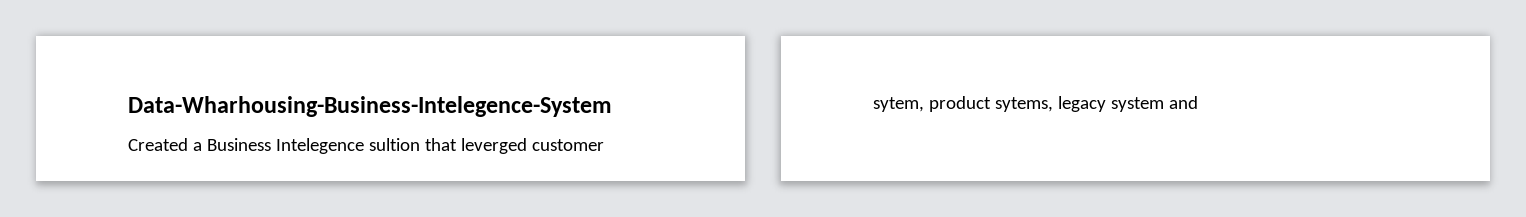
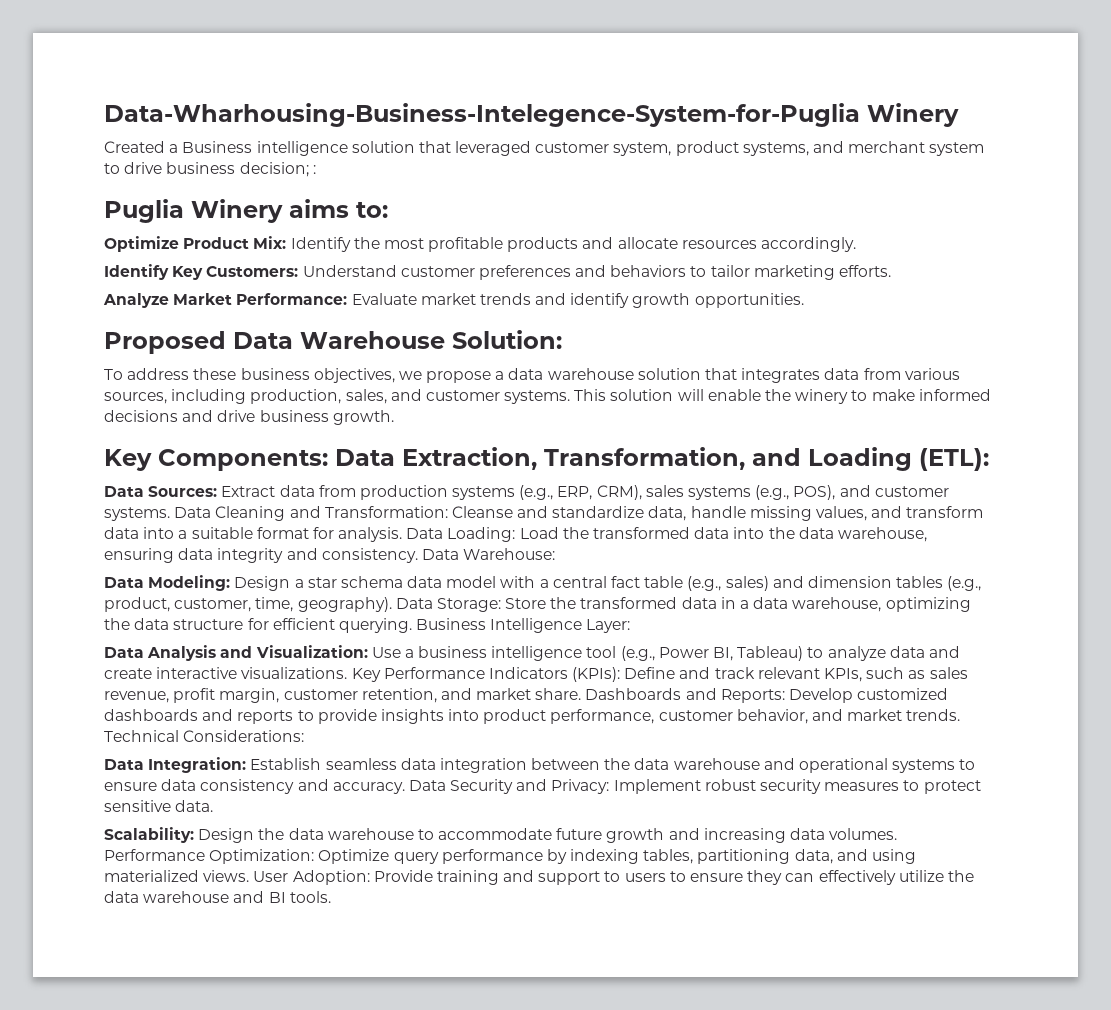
[128,96,612,117] Data-Wharhousing-Business-Intelegence-System -> [104,103,959,127] Data-Wharhousing-Business-Intelegence-System-for-Puglia Winery
[275,138,604,154] [873,96,1198,112] Intelegence sultion that leverged customer sytem, product sytems, legacy system and -> [256,141,985,156] [104,162,316,177] [104,199,388,223] [104,236,857,252] [104,264,892,280] [103,293,804,308] [104,330,562,354] [104,368,960,383] [104,389,991,404] [104,410,394,425] [104,447,989,471] [104,485,949,500] [104,506,984,521] [104,527,927,542] [104,548,556,563] [104,575,982,591] [104,597,971,612] [104,618,631,633] [104,645,960,661] [104,667,968,682] [104,688,949,703] [104,709,961,724] [104,730,305,742] [104,757,976,773] [104,779,981,794] [104,800,214,812] [104,827,898,843] [104,849,917,864] [104,870,974,885] [104,891,331,903] intelligence solution that leveraged customer system, product systems, and merchant system to drive business decision; : // Puglia Winery aims to: // Optimize Product Mix: Identify the most profitable products and allocate resources accordingly. // Identify Key Customers: Understand customer preferences and behaviors to tailor marketing efforts. // Analyze Market Performance: Evaluate market trends and identify growth opportunities. // Proposed Data Warehouse Solution: // To address these business objectives, we propose a data warehouse solution that integrates data from various sources, including production, sales, and customer systems. This solution will enable the winery to make informed decisions and drive business growth. // Key Components: Data Extraction, Transformation, and Loading (ETL): // Data Sources: Extract data from production systems (e.g., ERP, CRM), sales systems (e.g., POS), and customer systems. Data Cleaning and Transformation: Cleanse and standardize data, handle missing values, and transform data into a suitable format for analysis. Data Loading: Load the transformed data into the data warehouse, ensuring data integrity and consistency. Data Warehouse: // Data Modeling: Design a star schema data model with a central fact table (e.g., sales) and dimension tables (e.g., product, customer, time, geography). Data Storage: Store the transformed data in a data warehouse, optimizing the data structure for efficient querying. Business Intelligence Layer: // Data Analysis and Visualization: Use a business intelligence tool (e.g., Power BI, Tableau) to analyze data and create interactive visualizations. Key Performance Indicators (KPIs): Define and track relevant KPIs, such as sales revenue, profit margin, customer retention, and market share. Dashboards and Reports: Develop customized dashboards and reports to provide insights into product performance, customer behavior, and market trends. Technical Considerations: // Data Integration: Establish seamless data integration between the data warehouse and operational systems to ensure data consistency and accuracy. Data Security and Privacy: Implement robust security measures to protect sensitive data. // Scalability: Design the data warehouse to accommodate future growth and increasing data volumes. Performance Optimization: Optimize query performance by indexing tables, partitioning data, and using materialized views. User Adoption: Provide training and support to users to ensure they can effectively utilize the data warehouse and BI tools.

